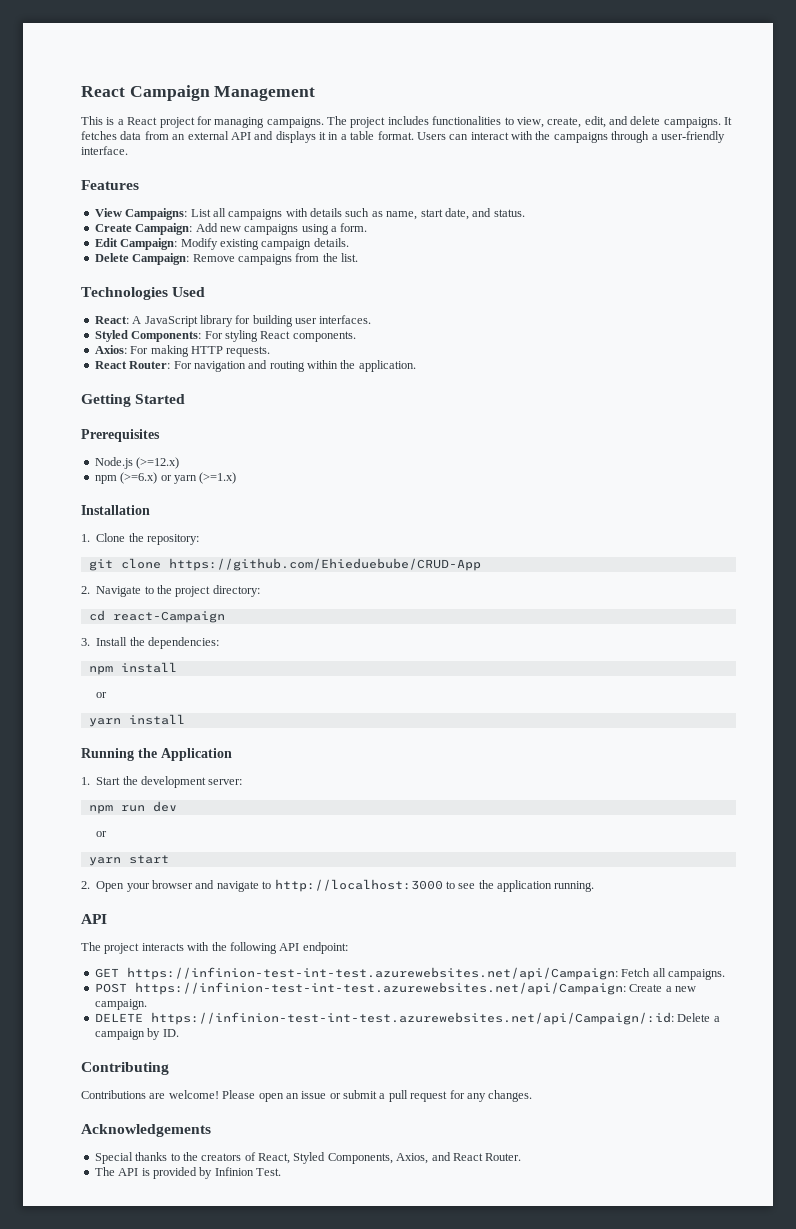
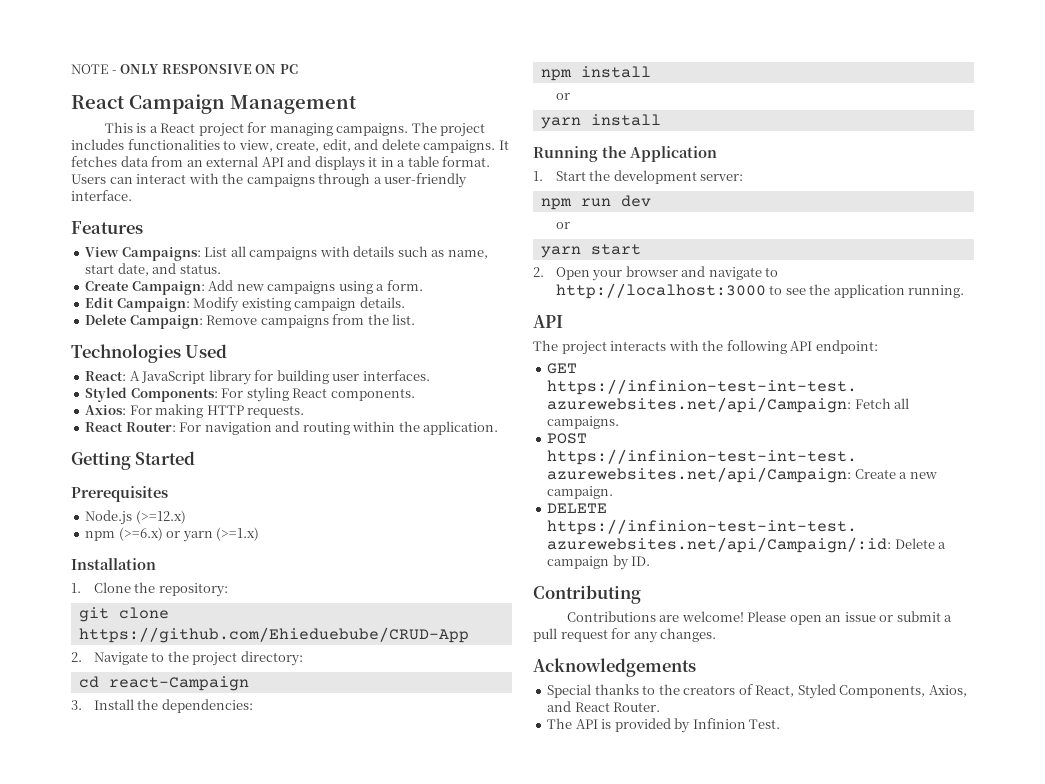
(81, 91) none -> [71,64,298,74] NOTE - ONLY RESPONSIVE ON PC //

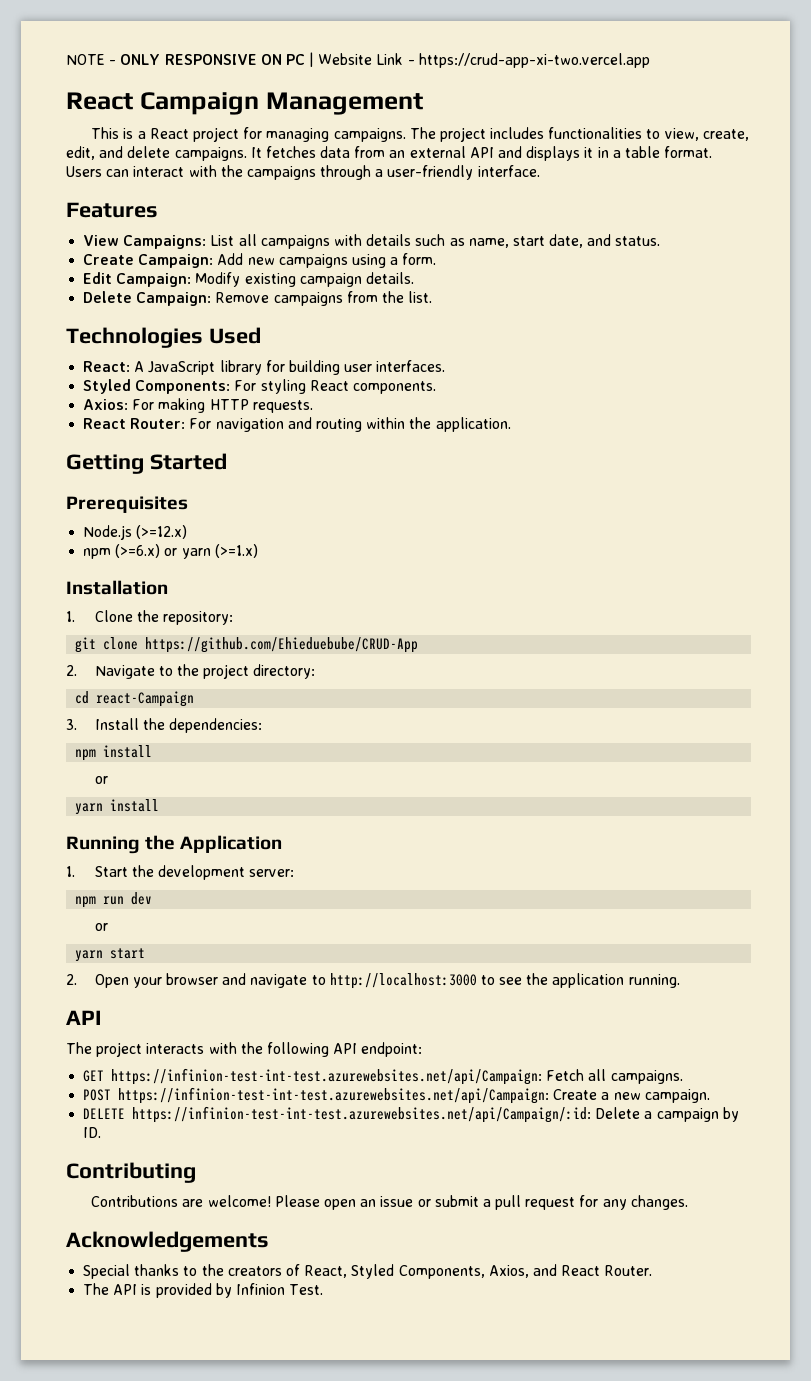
(298, 69) none -> [309,52,650,68] | Website Link - https://crud-app-xi-two.vercel.app

